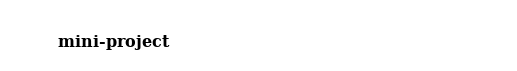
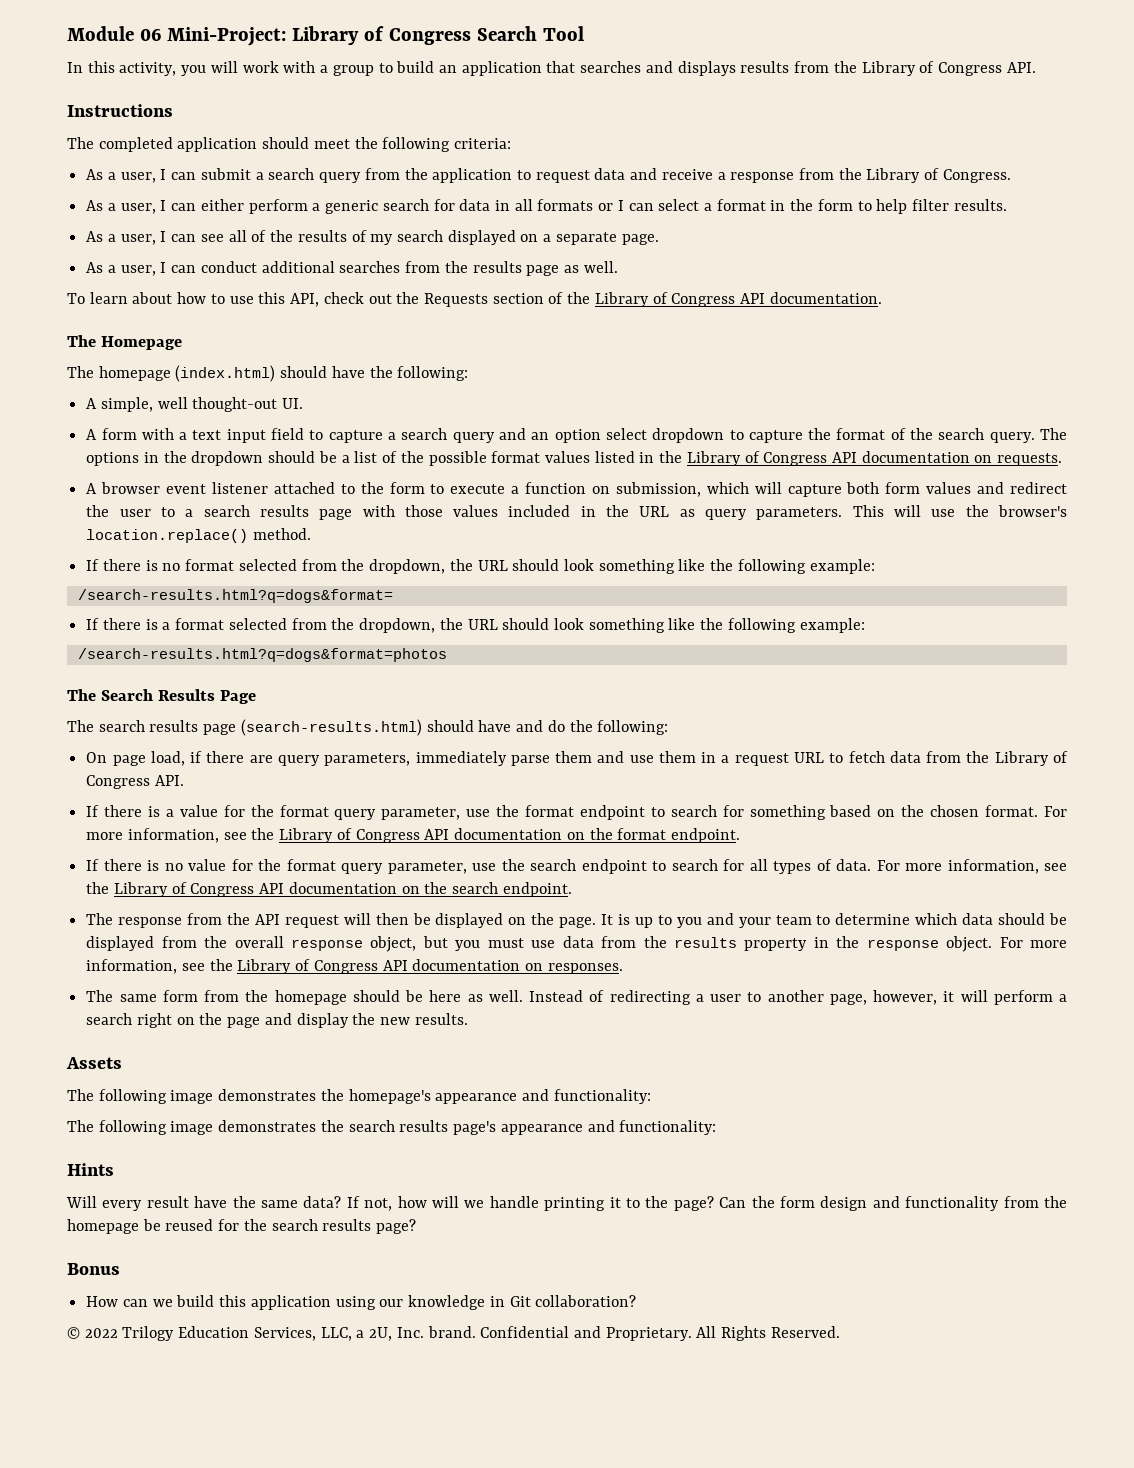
[58,35,170,50] mini-project -> [67,26,584,46] [67,61,1036,76] [67,104,173,117] [67,137,512,152] [86,168,1011,183] [86,199,1007,214] [86,230,659,245] [86,261,618,276] [67,292,882,307] [67,335,183,350] [67,365,469,382] [86,397,304,412] [86,428,1067,443] [86,451,1063,466] [86,482,1067,497] [86,505,1067,520] [86,528,311,543] [86,559,875,574] [77,589,393,603] [86,618,865,633] [77,648,447,662] [67,689,257,704] [67,719,669,736] [86,751,1068,766] [86,775,184,789] [86,805,1068,820] [86,828,740,843] [86,859,1068,874] [86,882,572,897] [86,913,1068,928] [86,936,1067,952] [86,959,623,974] [86,990,1067,1005] [86,1013,468,1028] [66,1057,122,1069] [67,1089,651,1104] [67,1120,717,1135] [67,1163,114,1176] [66,1196,1067,1211] [67,1219,417,1234] [67,1263,120,1275] [86,1295,637,1310] [67,1326,840,1341] Module 06 Mini-Project: Library of Congress Search Tool // In this activity, you will work with a group to build an application that searches and displays results from the Library of Congress API. // Instructions // The completed application should meet the following criteria: // As a user, I can submit a search query from the application to request data and receive a response from the Library of Congress. // As a user, I can either perform a generic search for data in all formats or I can select a format in the form to help filter results. // As a user, I can see all of the results of my search displayed on a separate page. // As a user, I can conduct additional searches from the results page as well. // To learn about how to use this API, check out the Requests section of the Library of Congress API documentation. // The Homepage // The homepage (index.html) should have the following: // A simple, well thought-out UI. // A form with a text input field to capture a search query and an option select dropdown to capture the format of the search query. The options in the dropdown should be a list of the possible format values listed in the Library of Congress API documentation on requests. // A browser event listener attached to the form to execute a function on submission, which will capture both form values and redirect the user to a search results page with those values included in the URL as query parameters. This will use the browser's location.replace() method. // If there is no format selected from the dropdown, the URL should look something like the following example: // /search-results.html?q=dogs&format= // If there is a format selected from the dropdown, the URL should look something like the following example: // /search-results.html?q=dogs&format=photos // The Search Results Page // The search results page (search-results.html) should have and do the following: // On page load, if there are query parameters, immediately parse them and use them in a request URL to fetch data from the Library of Congress API. // If there is a value for the format query parameter, use the format endpoint to search for something based on the chosen format. For more information, see the Library of Congress API documentation on the format endpoint. // If there is no value for the format query parameter, use the search endpoint to search for all types of data. For more information, see the Library of Congress API documentation on the search endpoint. // The response from the API request will then be displayed on the page. It is up to you and your team to determine which data should be displayed from the overall response object, but you must use data from the results property in the response object. For more information, see the Library of Congress API documentation on responses. // The same form from the homepage should be here as well. Instead of redirecting a user to another page, however, it will perform a search right on the page and display the new results. // Assets // The following image demonstrates the homepage's appearance and functionality: // The following image demonstrates the search results page's appearance and functionality: // Hints // Will every result have the same data? If not, how will we handle printing it to the page? Can the form design and functionality from the homepage be reused for the search results page? // Bonus // How can we build this application using our knowledge in Git collaboration? // © 2022 Trilogy Education Services, LLC, a 2U, Inc. brand. Confidential and Proprietary. All Rights Reserved.

